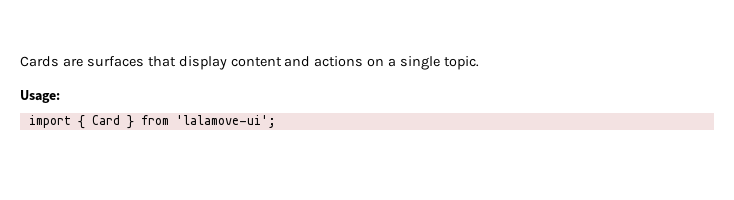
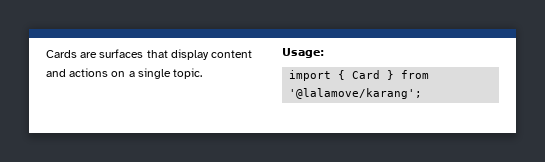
[175,115,276,128] 'lalamove-ui'; -> [289,88,423,99] '@lalamove/karang';

